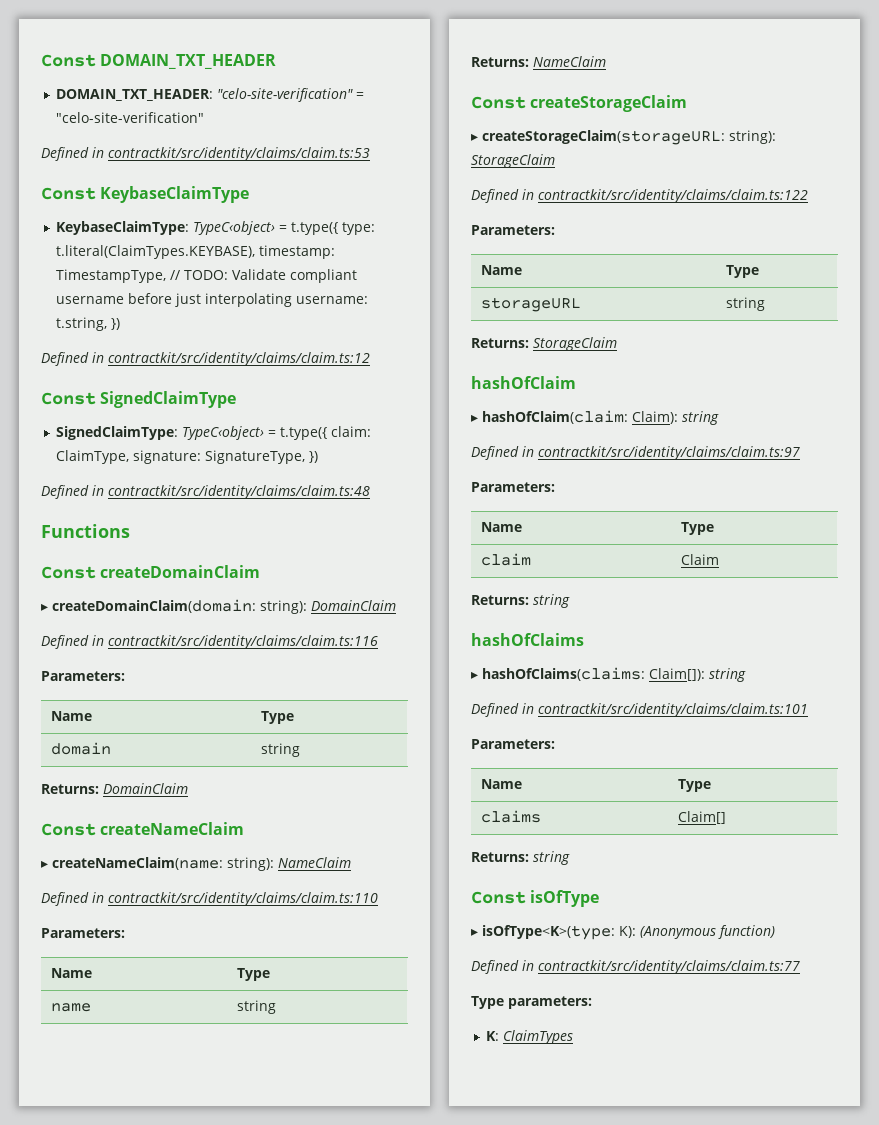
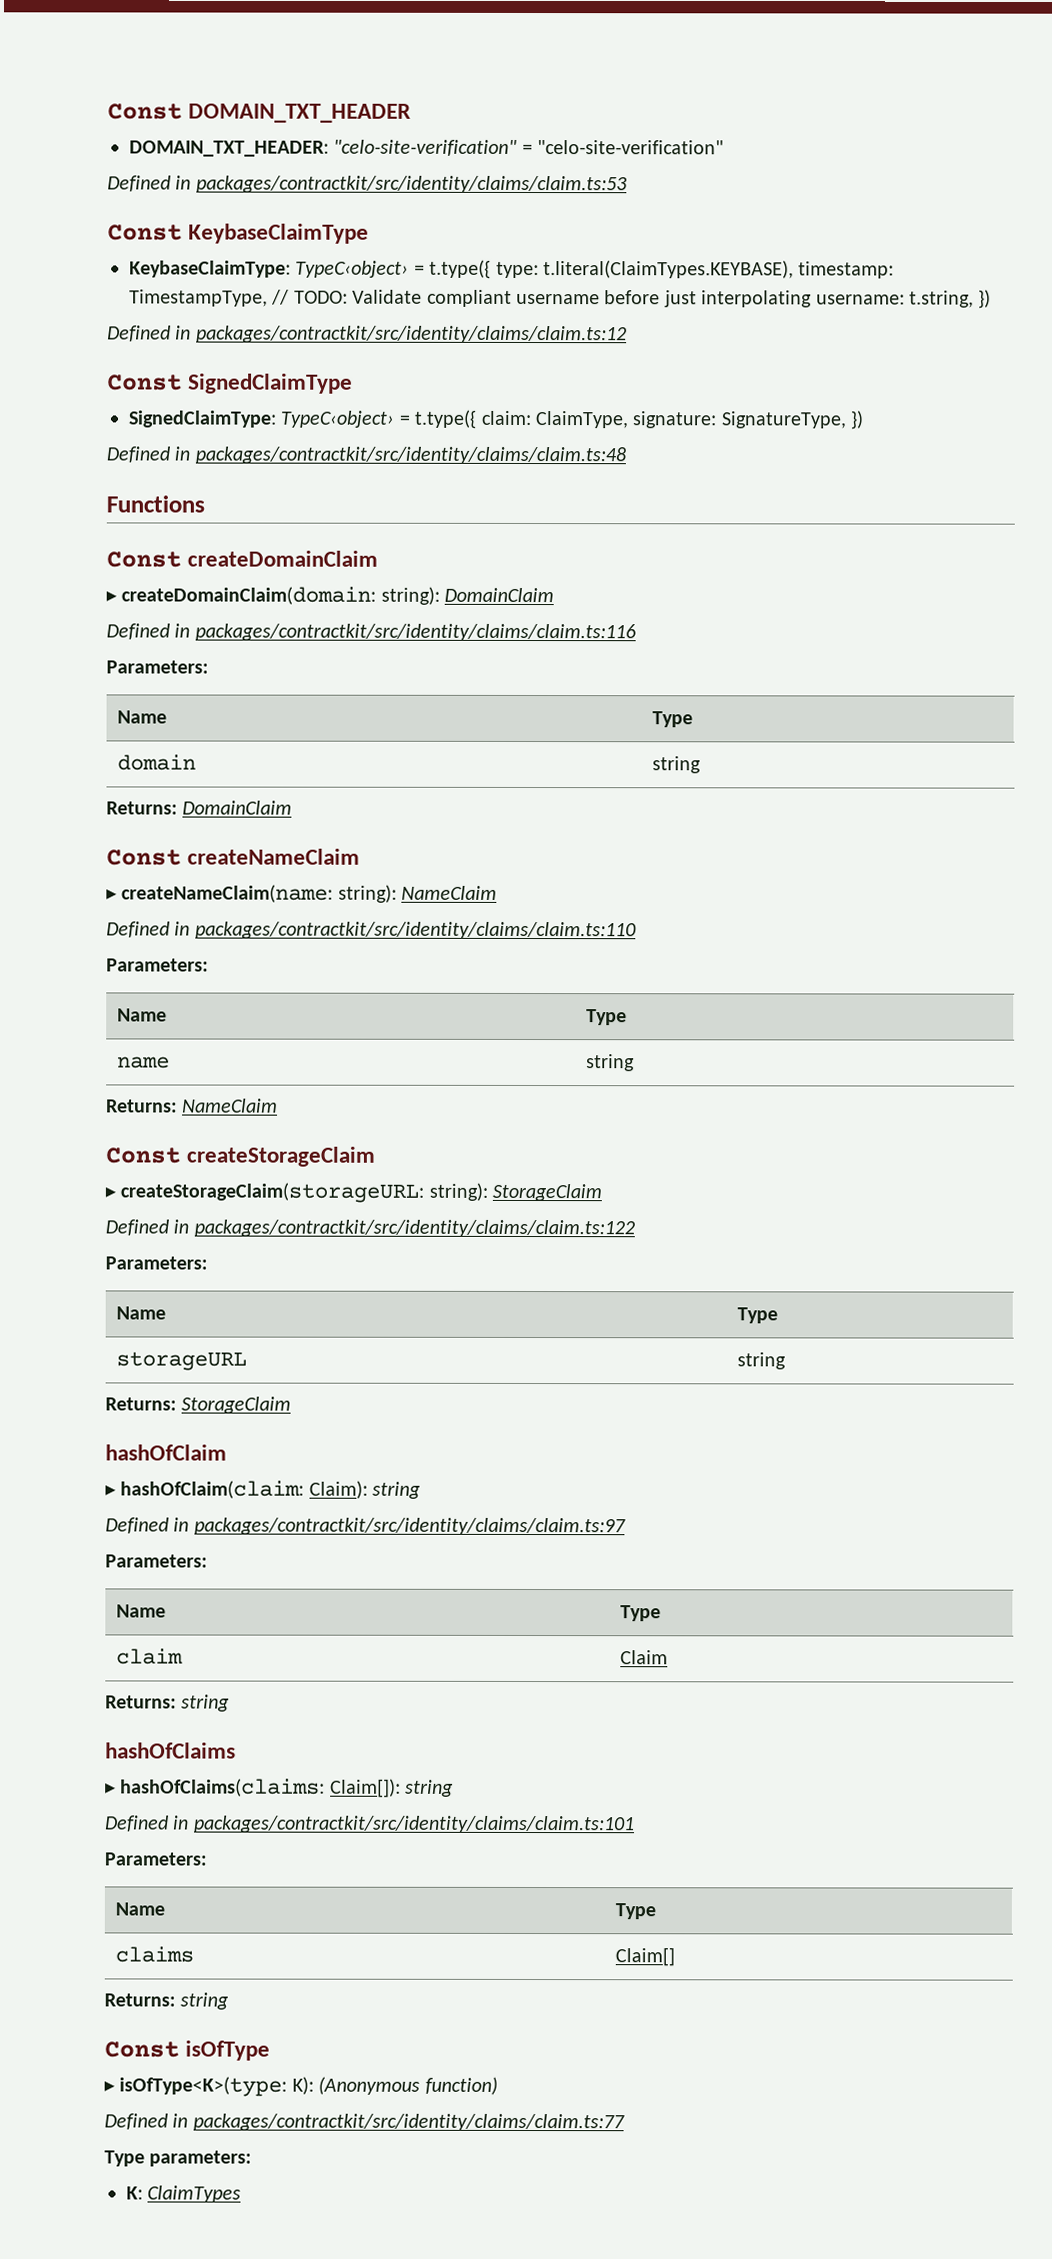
[108,147,370,161] contractkit/src/identity/claims/claim.ts:53 -> [195,175,627,194] packages/contractkit/src/identity/claims/claim.ts:53
[108,352,370,366] contractkit/src/identity/claims/claim.ts:12 -> [195,325,627,344] packages/contractkit/src/identity/claims/claim.ts:12
[108,485,370,499] contractkit/src/identity/claims/claim.ts:48 -> [194,446,626,465] packages/contractkit/src/identity/claims/claim.ts:48
[108,635,378,649] contractkit/src/identity/claims/claim.ts:116 -> [194,623,636,642] packages/contractkit/src/identity/claims/claim.ts:116
[108,892,378,906] contractkit/src/identity/claims/claim.ts:110 -> [194,921,637,940] packages/contractkit/src/identity/claims/claim.ts:110
[538,189,808,203] contractkit/src/identity/claims/claim.ts:122 -> [193,1219,635,1238] packages/contractkit/src/identity/claims/claim.ts:122
[538,446,800,460] contractkit/src/identity/claims/claim.ts:97 -> [193,1517,626,1536] packages/contractkit/src/identity/claims/claim.ts:97
[538,703,808,717] contractkit/src/identity/claims/claim.ts:101 -> [193,1815,635,1834] packages/contractkit/src/identity/claims/claim.ts:101
[538,960,800,974] contractkit/src/identity/claims/claim.ts:77 -> [192,2113,625,2132] packages/contractkit/src/identity/claims/claim.ts:77

